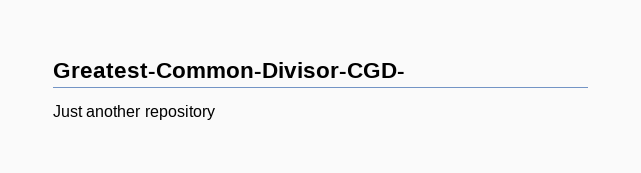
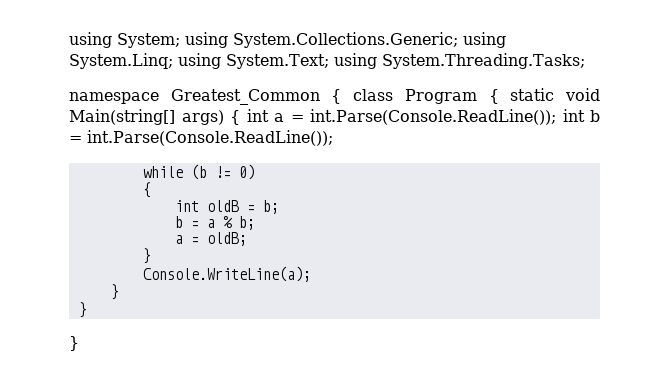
[53,62,405,78] [53,105,215,120] Greatest-Common-Divisor-CGD- // Just another repository -> [69,32,506,48] [69,53,585,69] [69,88,600,105] [69,109,600,125] [69,130,333,146] [142,164,255,180] [142,182,151,198] [174,200,279,214] [174,216,255,230] [174,232,247,246] [142,248,151,264] [142,266,311,282] [110,284,119,300] [78,302,87,318] [69,336,79,351] using System; using System.Collections.Generic; using System.Linq; using System.Text; using System.Threading.Tasks; // namespace Greatest_Common { class Program { static void Main(string[] args) { int a = int.Parse(Console.ReadLine()); int b = int.Parse(Console.ReadLine()); // while (b != 0) // { // int oldB = b; // b = a % b; // a = oldB; // } // Console.WriteLine(a); // } // } // }

